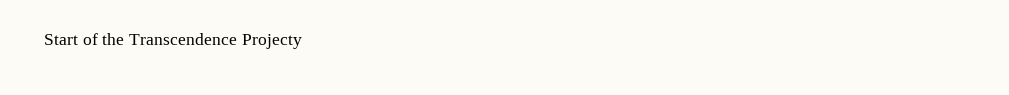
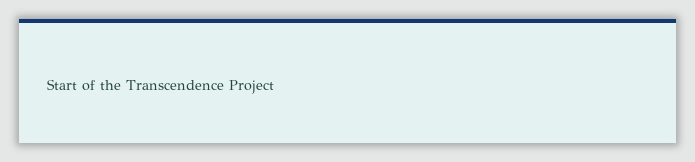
[241,34,302,49] Projecty -> [228,80,274,94] Project

